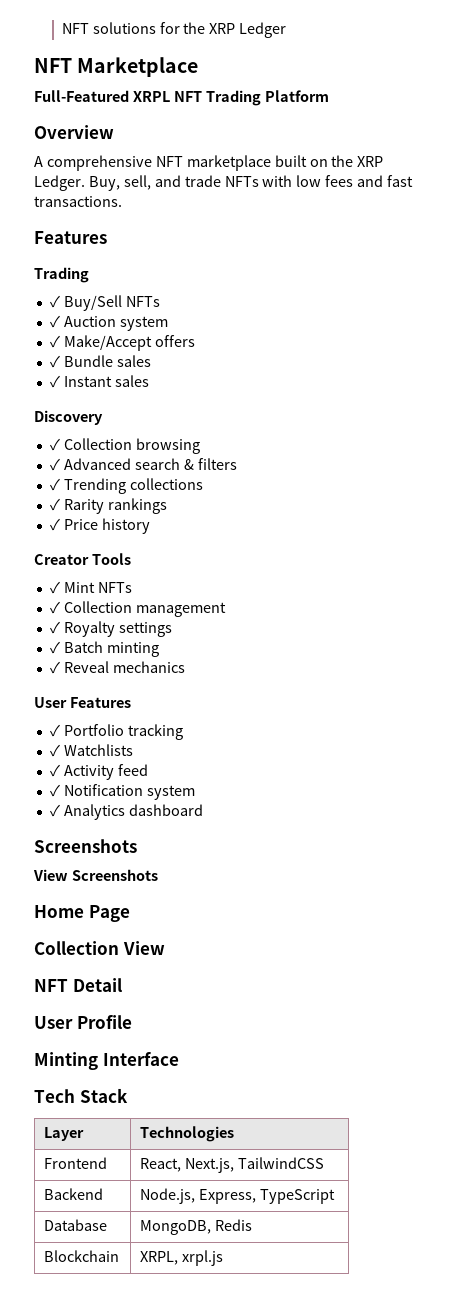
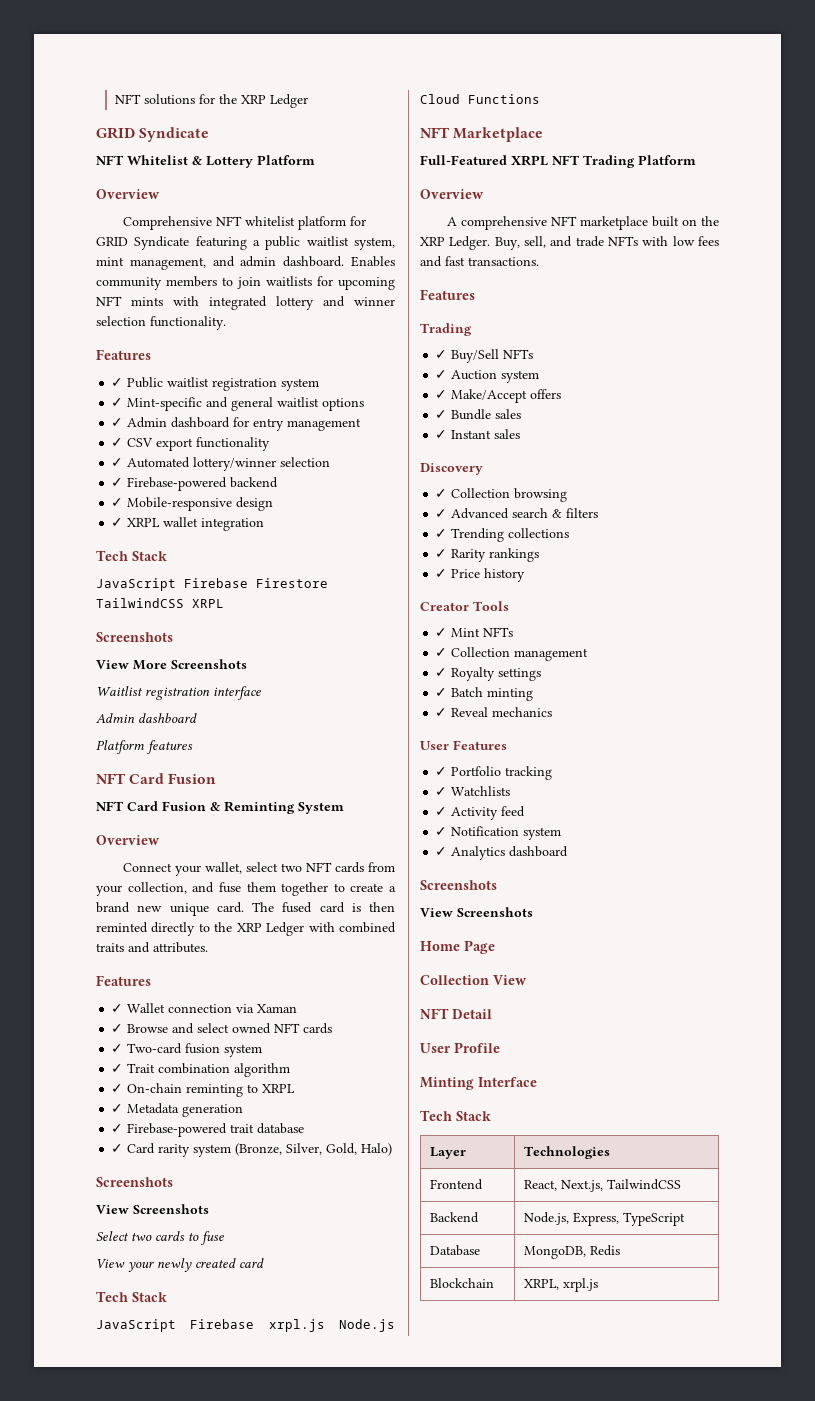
(287, 30) none -> [96,127,210,142] [96,155,315,168] [96,189,160,199] [122,216,366,230] [96,236,396,250] [96,256,395,270] [96,276,395,290] [96,296,395,310] [96,316,226,330] [96,349,151,360] [111,377,320,391] [111,397,365,411] [111,417,362,431] [111,437,271,451] [111,457,331,471] [111,477,279,491] [111,497,274,511] [111,517,265,531] [96,550,167,561] [96,578,328,591] [96,598,224,608] [96,632,173,642] [96,659,247,670] [96,686,261,700] [96,713,197,723] [96,740,193,754] [96,773,217,784] [96,801,344,814] [96,835,160,845] [122,862,395,876] [96,882,396,896] [96,902,395,916] [96,922,396,936] [96,942,208,953] [96,975,151,986] [111,1003,298,1013] [111,1023,333,1034] [111,1043,263,1057] [111,1063,291,1077] [111,1083,296,1097] [111,1103,244,1117] [111,1123,305,1137] [111,1143,393,1157] [96,1177,173,1187] [96,1204,209,1214] [96,1231,224,1245] [96,1258,264,1272] [96,1291,167,1302] [96,1319,395,1332] [420,94,540,104] // GRID Syndicate // NFT Whitelist & Lottery Platform // Overview // Comprehensive NFT whitelist platform for GRID Syndicate featuring a public waitlist system, mint management, and admin dashboard. Enables community members to join waitlists for upcoming NFT mints with integrated lottery and winner selection functionality. // Features // ✓ Public waitlist registration system // ✓ Mint-specific and general waitlist options // ✓ Admin dashboard for entry management // ✓ CSV export functionality // ✓ Automated lottery/winner selection // ✓ Firebase-powered backend // ✓ Mobile-responsive design // ✓ XRPL wallet integration // Tech Stack // JavaScript Firebase Firestore TailwindCSS XRPL // Screenshots // View More Screenshots // Waitlist registration interface // Admin dashboard // Platform features // NFT Card Fusion // NFT Card Fusion & Reminting System // Overview // Connect your wallet, select two NFT cards from your collection, and fuse them together to create a brand new unique card. The fused card is then reminted directly to the XRP Ledger with combined traits and attributes. // Features // ✓ Wallet connection via Xaman // ✓ Browse and select owned NFT cards // ✓ Two-card fusion system // ✓ Trait combination algorithm // ✓ On-chain reminting to XRPL // ✓ Metadata generation // ✓ Firebase-powered trait database // ✓ Card rarity system (Bronze, Silver, Gold, Halo) // Screenshots // View Screenshots // Select two cards to fuse // View your newly created card // Tech Stack // JavaScript Firebase xrpl.js Node.js Cloud Functions

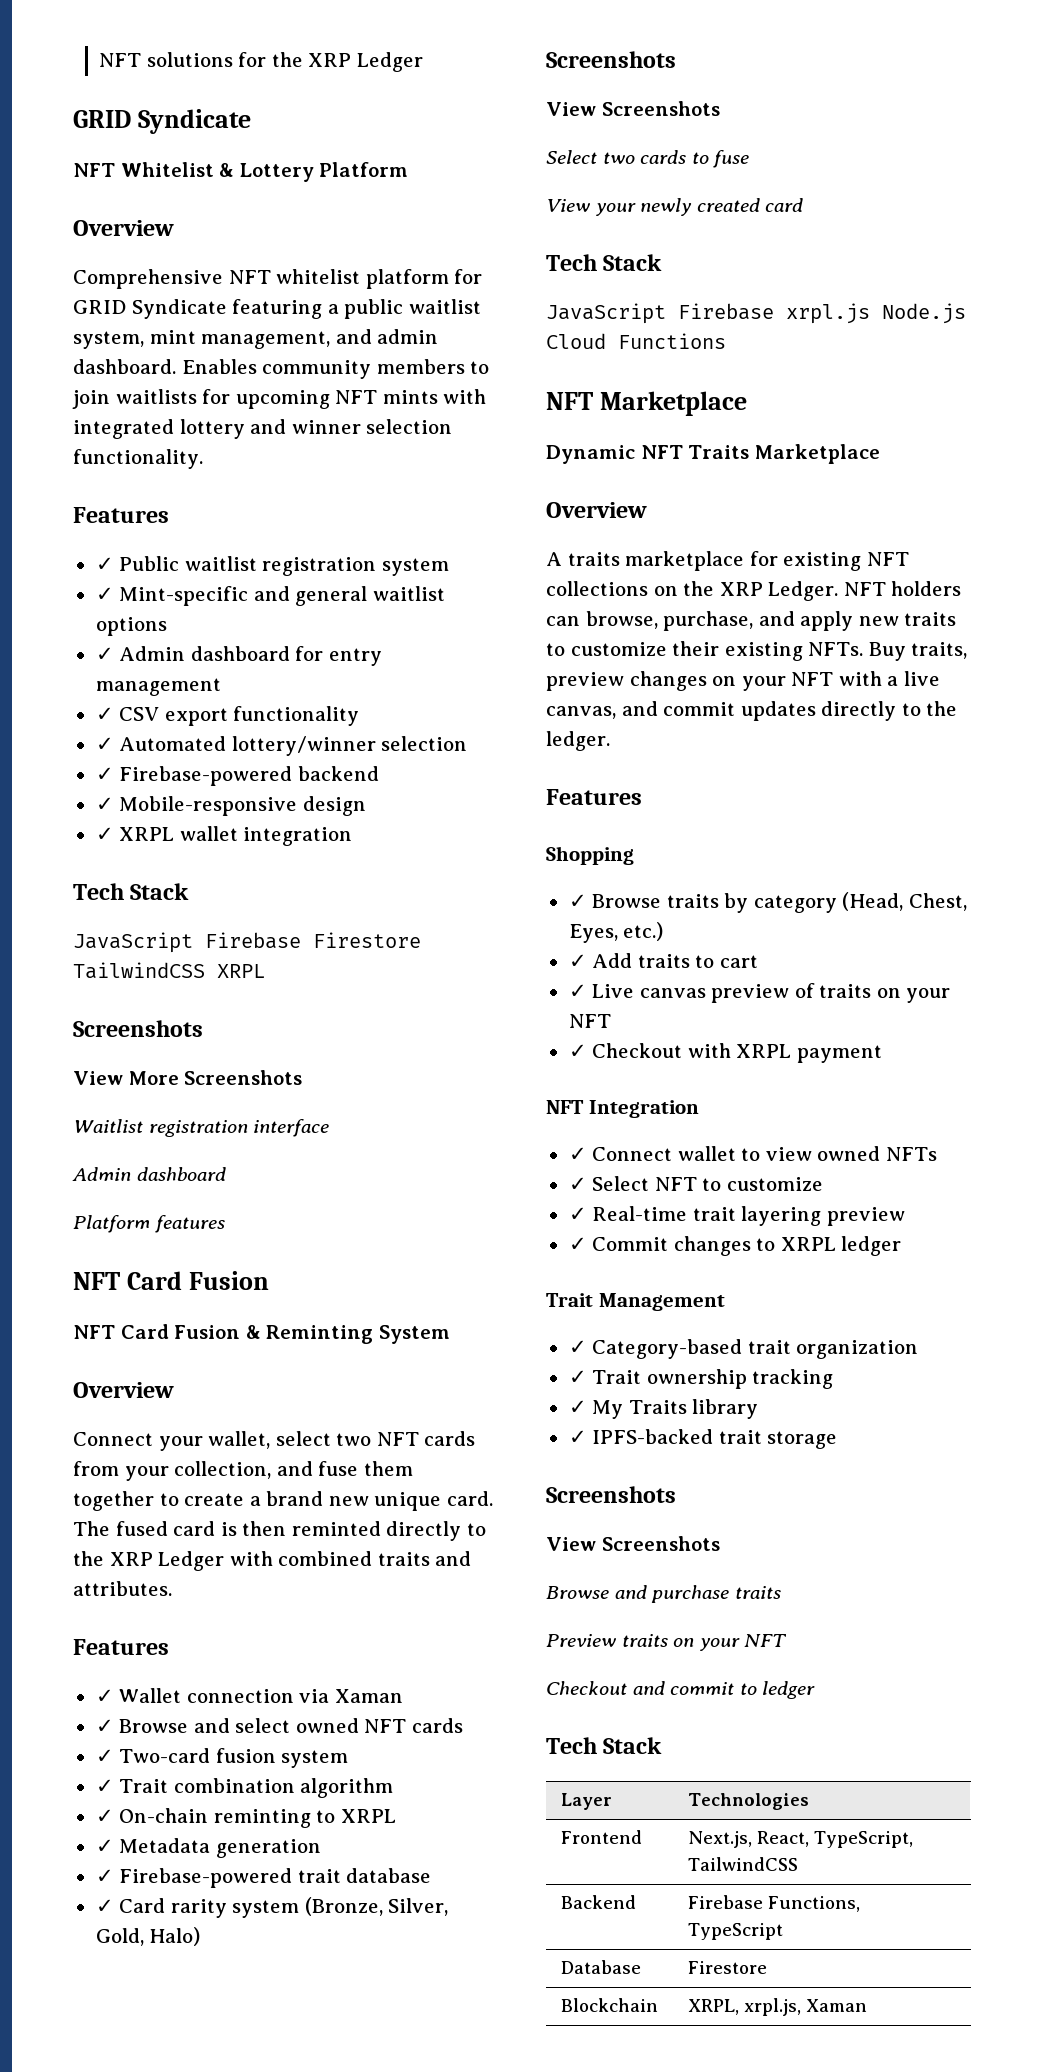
[420,155,696,168] [420,189,484,199] [446,216,719,230] [420,236,719,250] [420,256,539,267] [420,289,475,300] [420,323,472,336] [435,349,534,363] [435,370,540,383] [435,389,562,403] [435,409,522,420] [435,429,521,439] [420,463,483,475] [435,488,568,502] [435,508,599,519] [435,528,570,542] [435,548,540,562] [435,568,526,582] [420,601,509,611] [435,627,514,637] [435,647,589,661] [435,667,542,681] [435,687,534,701] [435,707,553,717] [420,740,507,750] [435,766,553,780] [435,786,511,796] [435,806,526,820] [435,826,562,840] [435,846,569,860] [420,880,497,890] [420,907,533,917] [420,940,495,954] [420,975,527,985] [420,1008,492,1019] [420,1042,500,1053] [420,1077,537,1090] Full-Featured XRPL NFT Trading Platform // Overview // A comprehensive NFT marketplace built on the XRP Ledger. Buy, sell, and trade NFTs with low fees and fast transactions. // Features // Trading // ✓ Buy/Sell NFTs // ✓ Auction system // ✓ Make/Accept offers // ✓ Bundle sales // ✓ Instant sales // Discovery // ✓ Collection browsing // ✓ Advanced search & filters // ✓ Trending collections // ✓ Rarity rankings // ✓ Price history // Creator Tools // ✓ Mint NFTs // ✓ Collection management // ✓ Royalty settings // ✓ Batch minting // ✓ Reveal mechanics // User Features // ✓ Portfolio tracking // ✓ Watchlists // ✓ Activity feed // ✓ Notification system // ✓ Analytics dashboard // Screenshots // View Screenshots // Home Page // Collection View // NFT Detail // User Profile // Minting Interface -> [546,444,880,464] [546,502,647,518] [546,551,909,571] [546,581,962,601] [546,611,957,631] [546,641,968,661] [546,671,940,691] [546,701,958,721] [546,731,610,751] [546,789,642,805] [546,846,634,865] [568,892,967,913] [568,922,664,943] [568,953,758,968] [568,983,951,1003] [568,1014,611,1028] [568,1043,882,1063] [546,1100,699,1118] [568,1146,937,1161] [568,1176,823,1191] [568,1206,905,1226] [568,1236,902,1256] [546,1293,725,1311] [568,1339,919,1359] [568,1369,834,1389] [568,1399,759,1419] [568,1429,838,1449] [546,1486,676,1503] [546,1536,720,1551] [546,1585,781,1603] [546,1634,787,1651] [546,1681,816,1699] Dynamic NFT Traits Marketplace // Overview // A traits marketplace for existing NFT collections on the XRP Ledger. NFT holders can browse, purchase, and apply new traits to customize their existing NFTs. Buy traits, preview changes on your NFT with a live canvas, and commit updates directly to the ledger. // Features // Shopping // ✓ Browse traits by category (Head, Chest, Eyes, etc.) // ✓ Add traits to cart // ✓ Live canvas preview of traits on your NFT // ✓ Checkout with XRPL payment // NFT Integration // ✓ Connect wallet to view owned NFTs // ✓ Select NFT to customize // ✓ Real-time trait layering preview // ✓ Commit changes to XRPL ledger // Trait Management // ✓ Category-based trait organization // ✓ Trait ownership tracking // ✓ My Traits library // ✓ IPFS-backed trait storage // Screenshots // View Screenshots // Browse and purchase traits // Preview traits on your NFT // Checkout and commit to ledger
[524,1180,604,1192] React, Next.js, -> [687,1831,913,1848] Next.js, React, TypeScript,
[524,1212,620,1226] Node.js, Express, -> [687,1895,860,1912] Firebase Functions,
[524,1245,621,1259] MongoDB, Redis -> [687,1961,767,1974] Firestore
[563,1278,599,1292] xrpl.js -> [743,1998,867,2016] xrpl.js, Xaman

